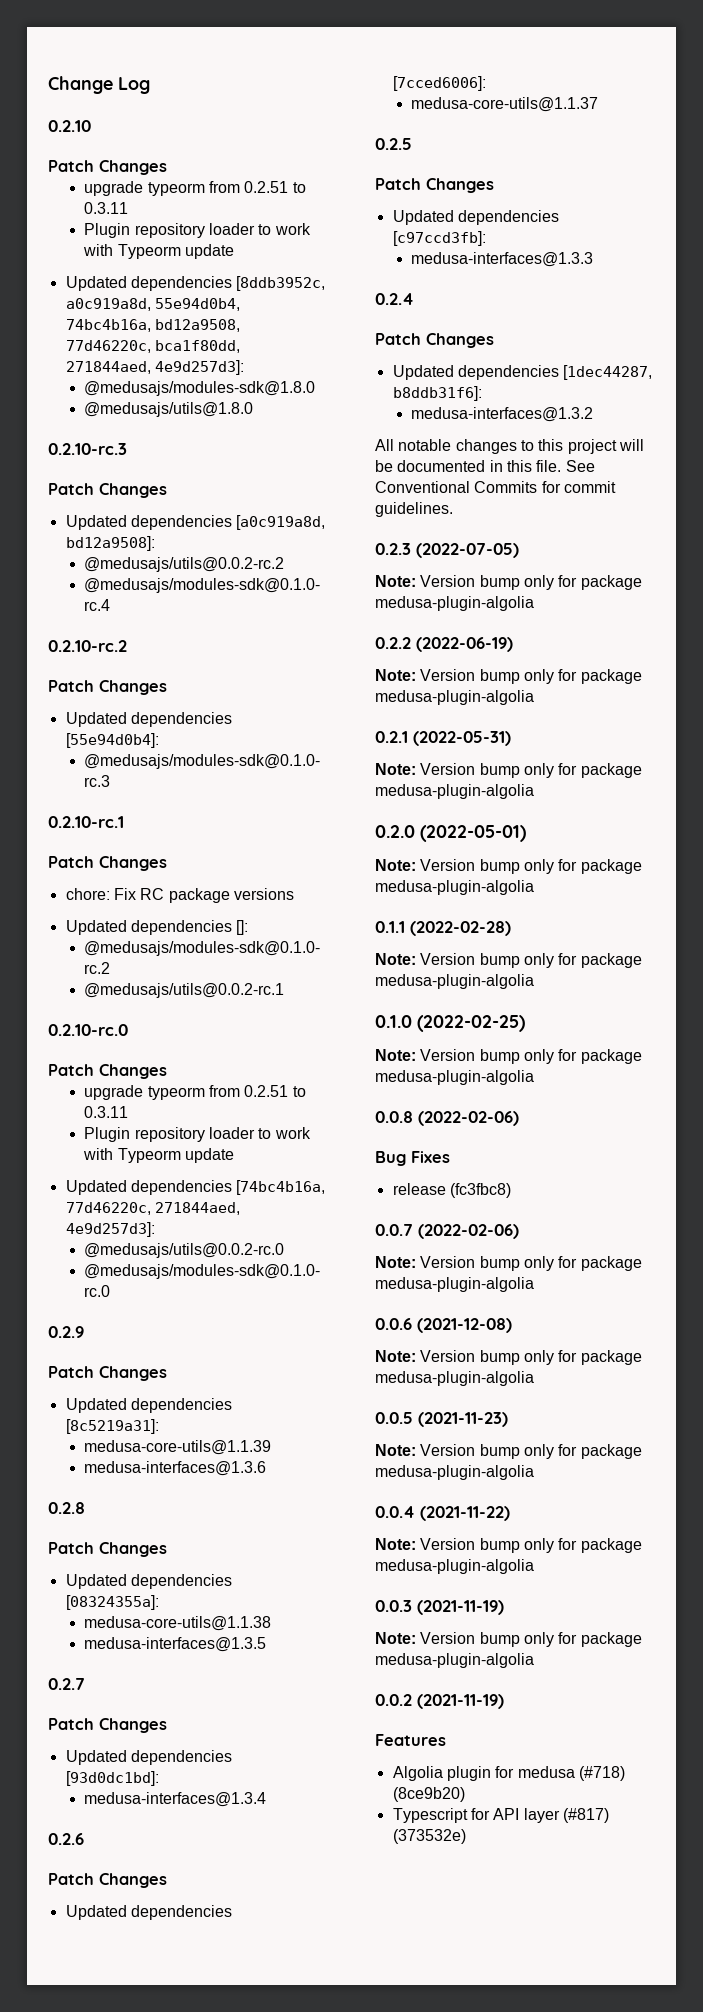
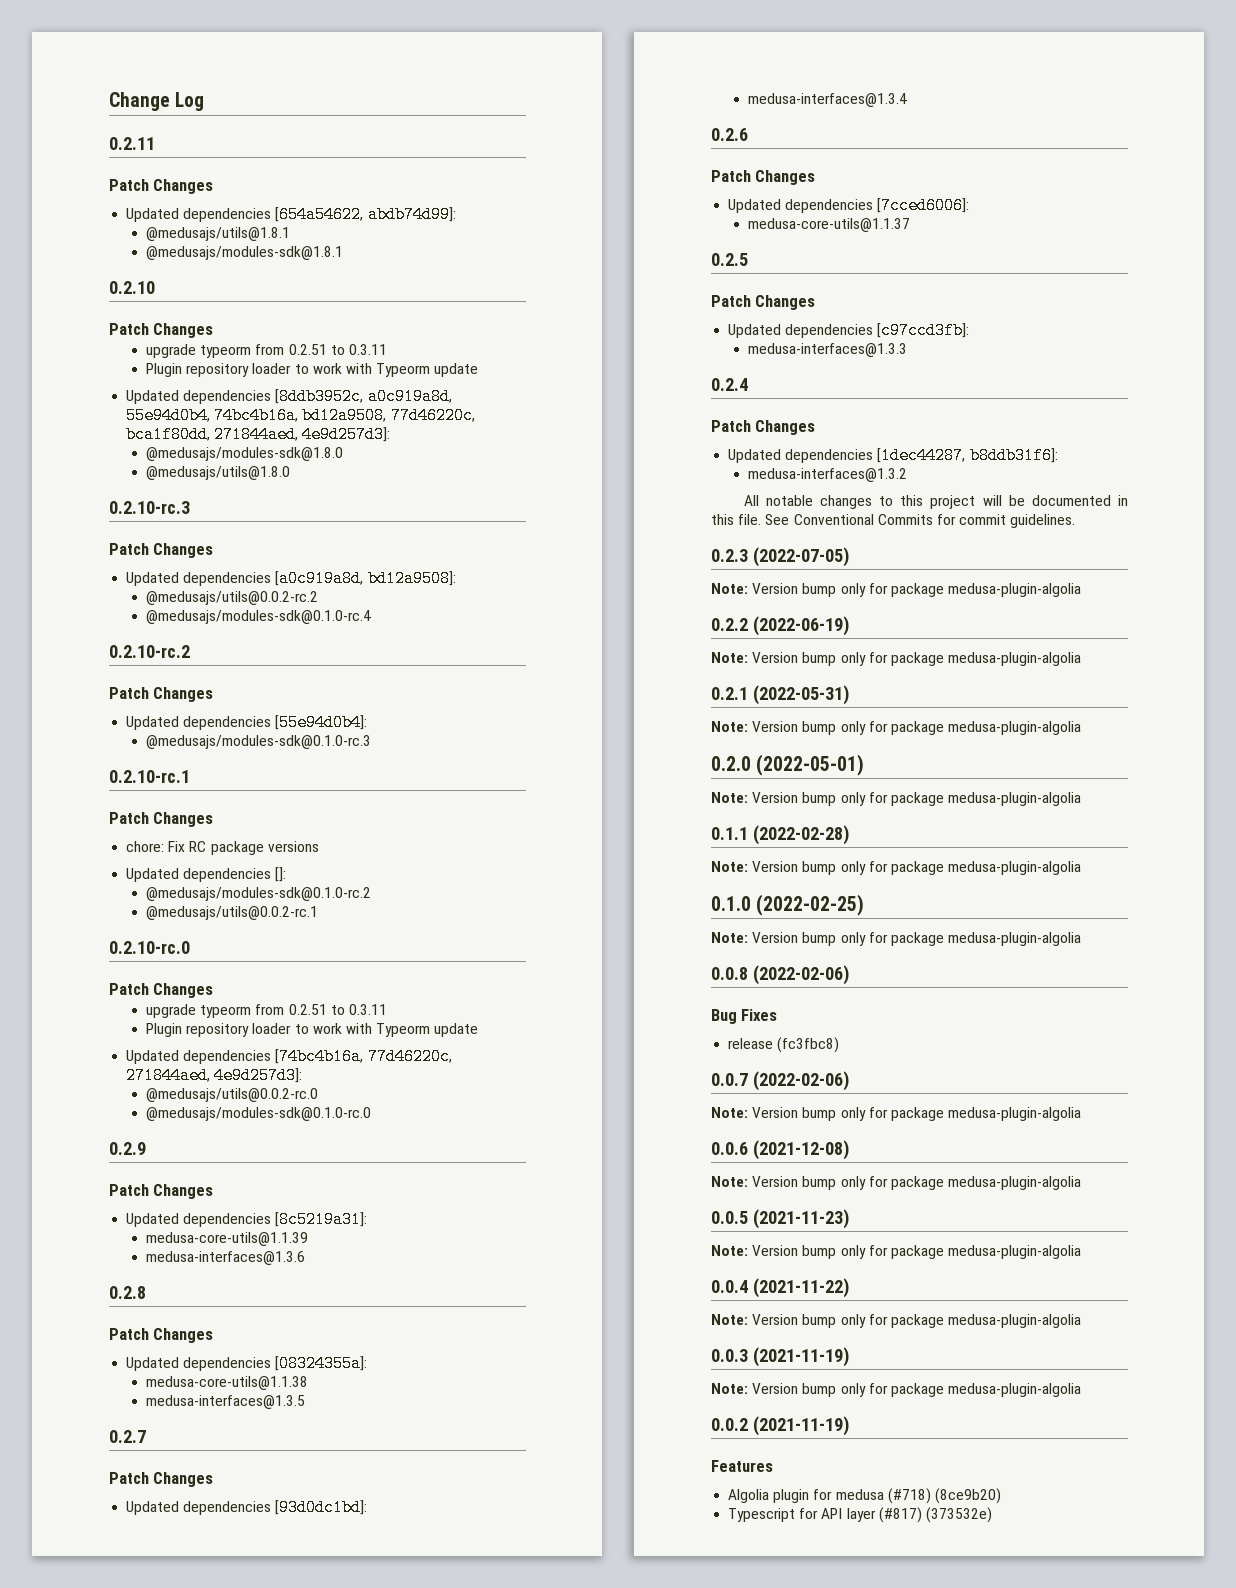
(150, 85) none -> [109,137,155,150] [109,179,214,194] [126,206,456,223] [146,227,291,241] [146,246,344,260] // 0.2.11 // Patch Changes // Updated dependencies [654a54622, abdb74d99]: // @medusajs/utils@1.8.1 // @medusajs/modules-sdk@1.8.1

